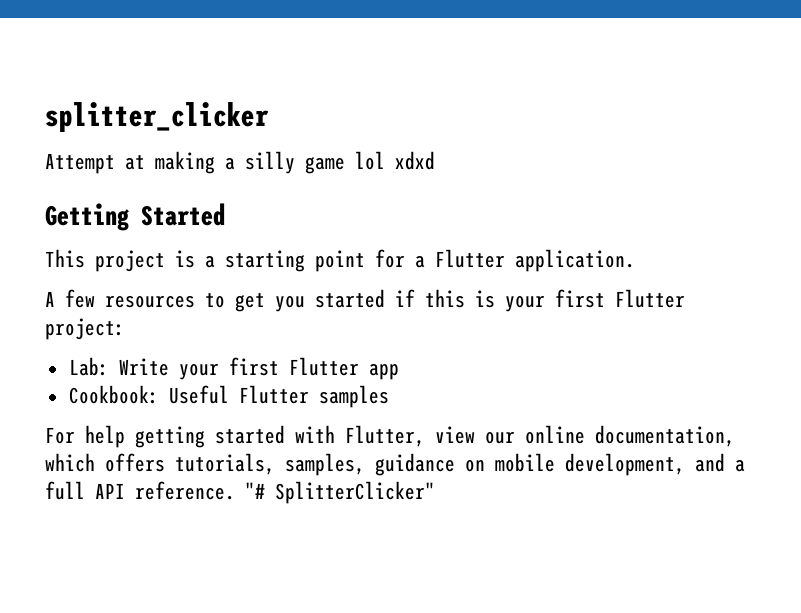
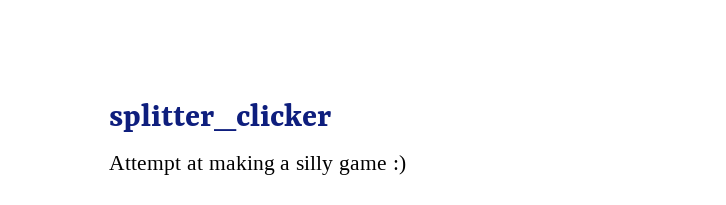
[355,151,435,170] [45,203,225,231] [45,249,635,272] [45,289,685,312] [45,318,125,340] [68,357,399,380] [68,385,389,408] [45,425,735,448] [45,453,745,476] [45,481,435,504] lol xdxd // Getting Started // This project is a starting point for a Flutter application. // A few resources to get you started if this is your first Flutter project: // Lab: Write your first Flutter app // Cookbook: Useful Flutter samples // For help getting started with Flutter, view our online documentation, which offers tutorials, samples, guidance on mobile development, and a full API reference. "# SplitterClicker" -> [392,155,406,175] :)

